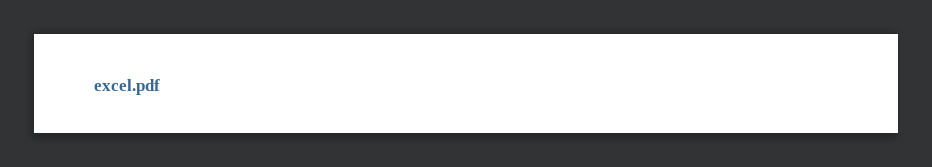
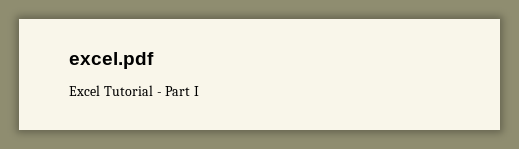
(160, 87) none -> [69,85,200,96] // Excel Tutorial - Part I

